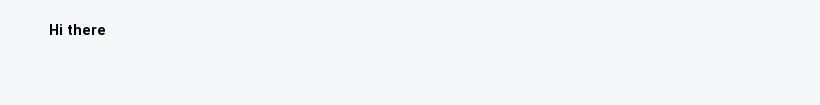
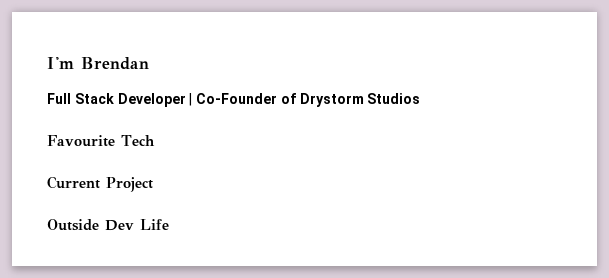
[49,24,106,35] Hi there -> [47,57,149,70] [47,93,421,107] [47,135,155,147] [47,176,153,192] [47,219,169,231] I'm Brendan // Full Stack Developer | Co-Founder of Drystorm Studios // Favourite Tech // Current Project // Outside Dev Life

